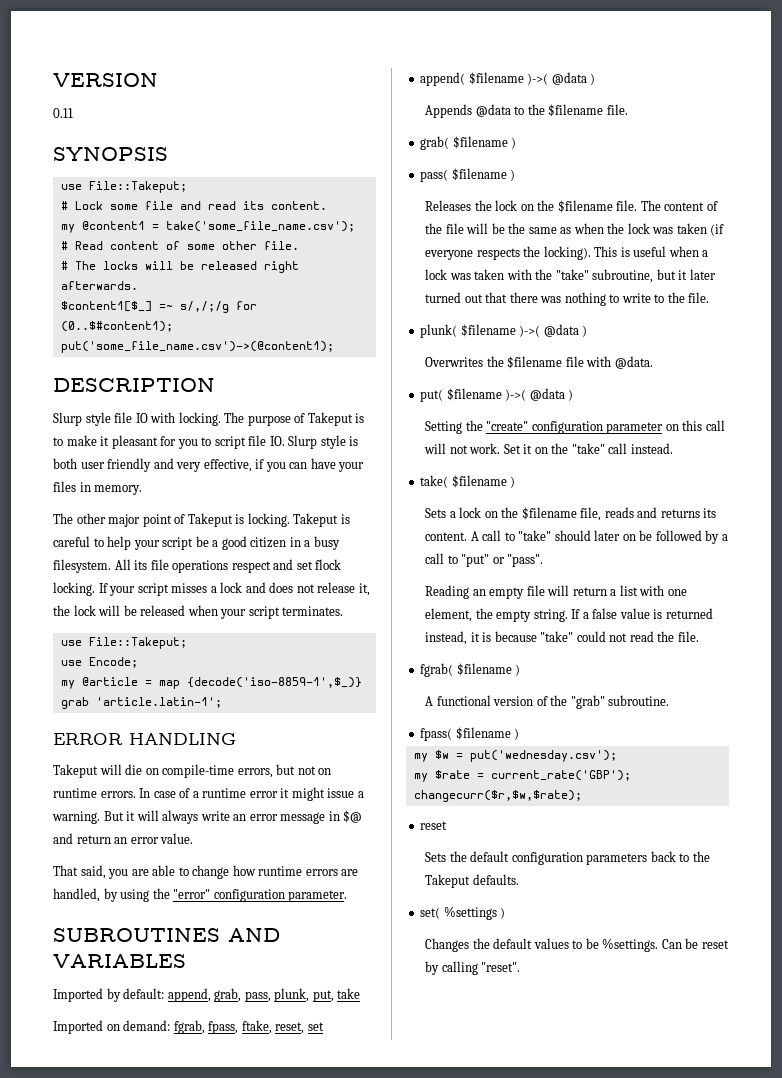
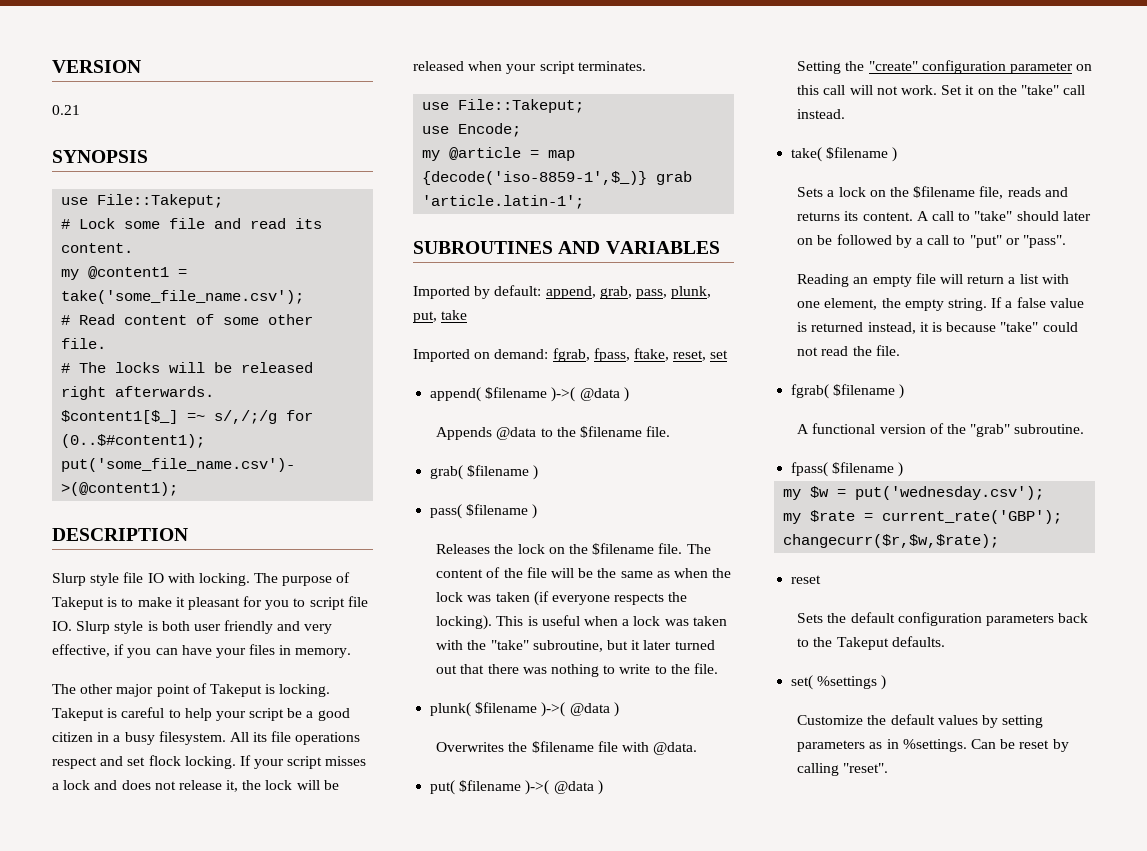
[53,108,73,118] 0.11 -> [52,105,80,115] 0.21
[53,733,236,745] [53,764,332,778] [53,787,364,801] [52,810,363,824] [53,833,194,844] [53,865,359,879] [53,888,348,902] // ERROR HANDLING // Takeput will die on compile-time errors, but not on runtime errors. In case of a runtime error it might issue a warning. But it will always write an error message in $@ and return an error value. // That said, you are able to change how runtime errors are handled, by using the "error" configuration parameter. -> (585, 202) none
[425,938,470,952] Changes -> [797,715,864,725] Customize
[572,938,599,949] to be -> [982,715,1044,728] [797,739,899,752] by setting parameters as in

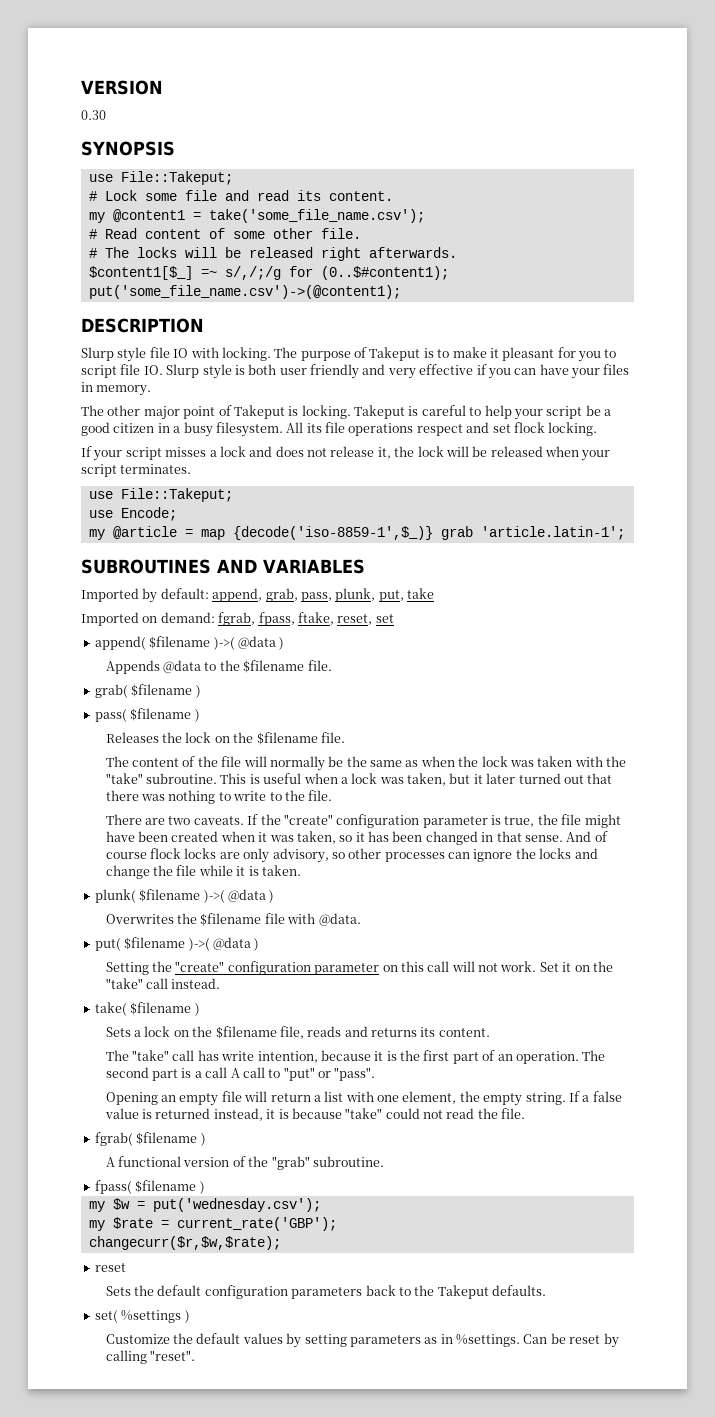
[52,105,80,115] 0.21 -> [81,110,106,120] 0.30
[52,644,110,657] effective, -> [419,364,474,375] effective
(236, 762) none -> (598, 429) //
(683, 548) none -> (345, 737) //
(575, 573) none -> [269,756,325,771] normally
[533,591,688,606] [436,615,493,630] (if everyone respects the locking). -> [574,756,627,767] [105,773,218,784] with the "take" subroutine.
[692,616,727,626] [436,640,603,652] taken with the "take" subroutine, -> [407,773,447,786] taken,
(718, 668) none -> [105,814,621,828] [105,831,608,845] [105,848,598,863] [105,865,301,879] // There are two caveats. If the "create" configuration parameter is true, the file might have been created when it was taken, so it has been changed in that sense. And of course flock locks are only advisory, so other processes can ignore the locks and change the file while it is taken.
[916,211,1091,221] [797,234,924,248] A call to "take" should later on be followed by a -> [105,1050,606,1064] [105,1067,240,1081] // The "take" call has write intention, because it is the first part of an operation. The second part is a call A
[797,274,850,287] Reading -> [105,1092,158,1105] Opening

